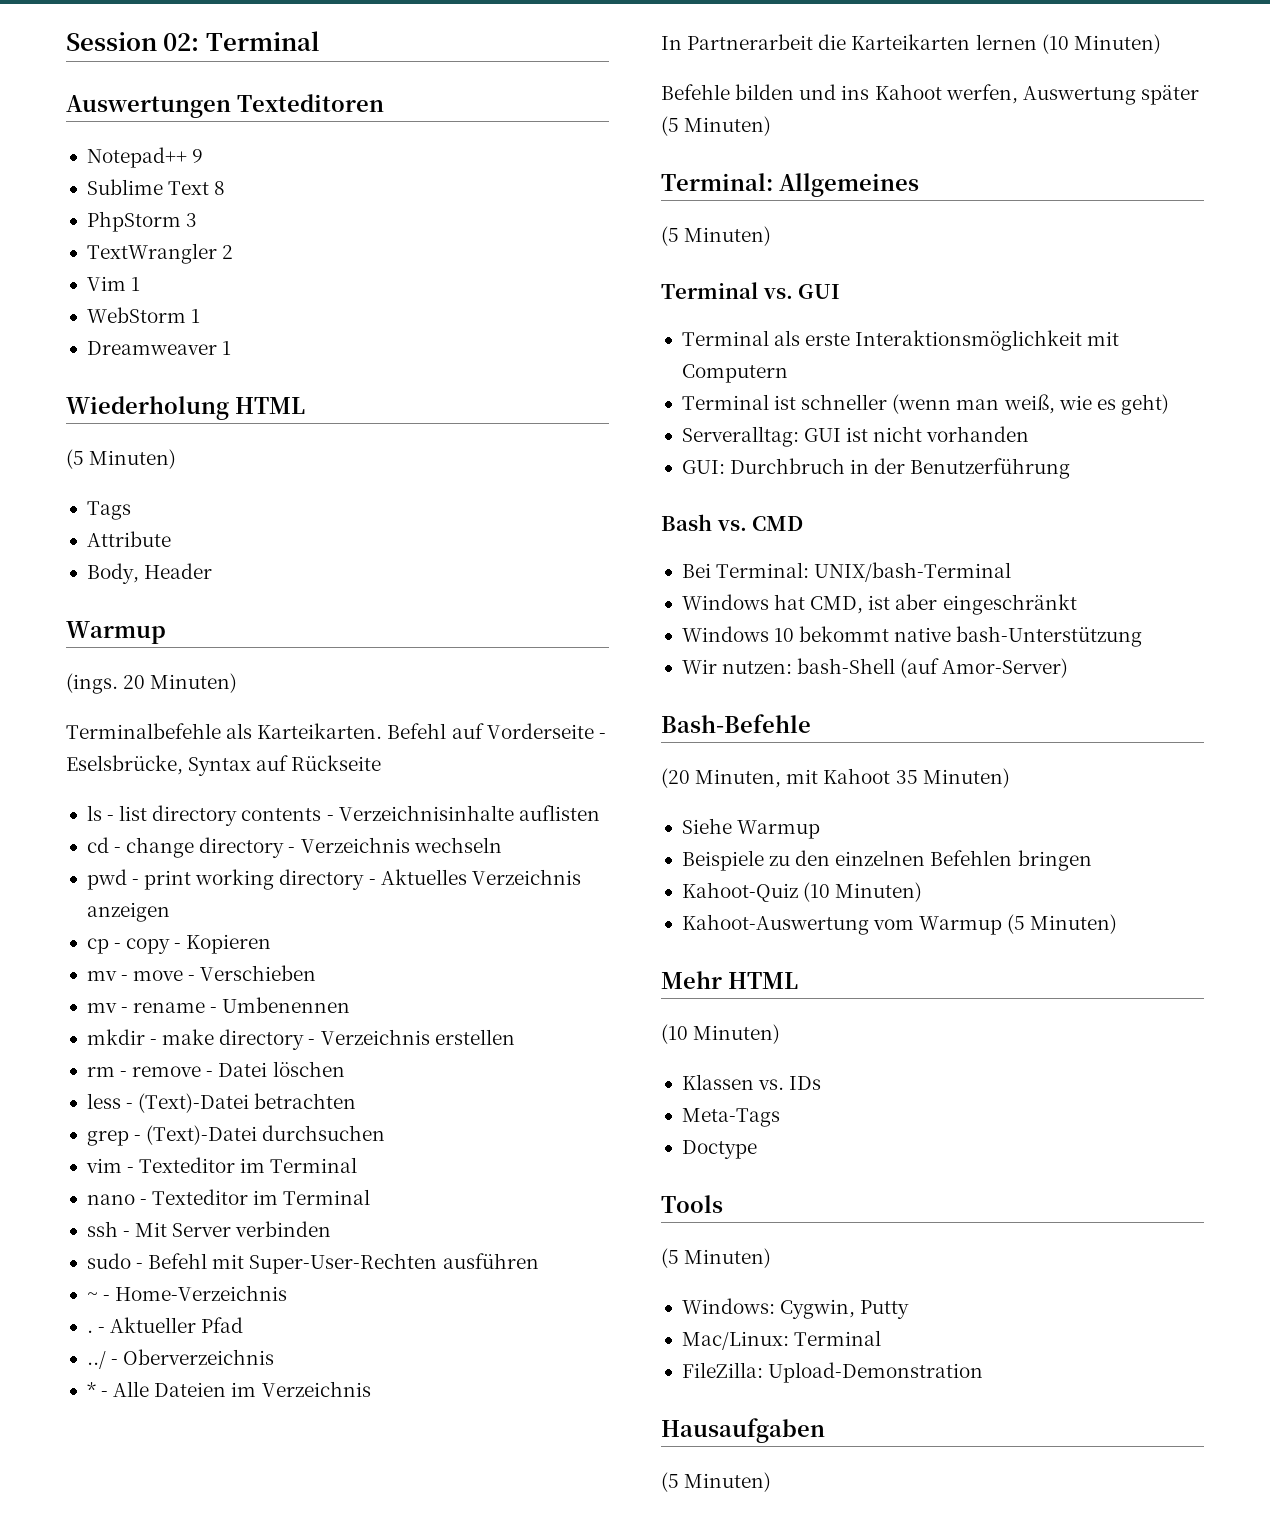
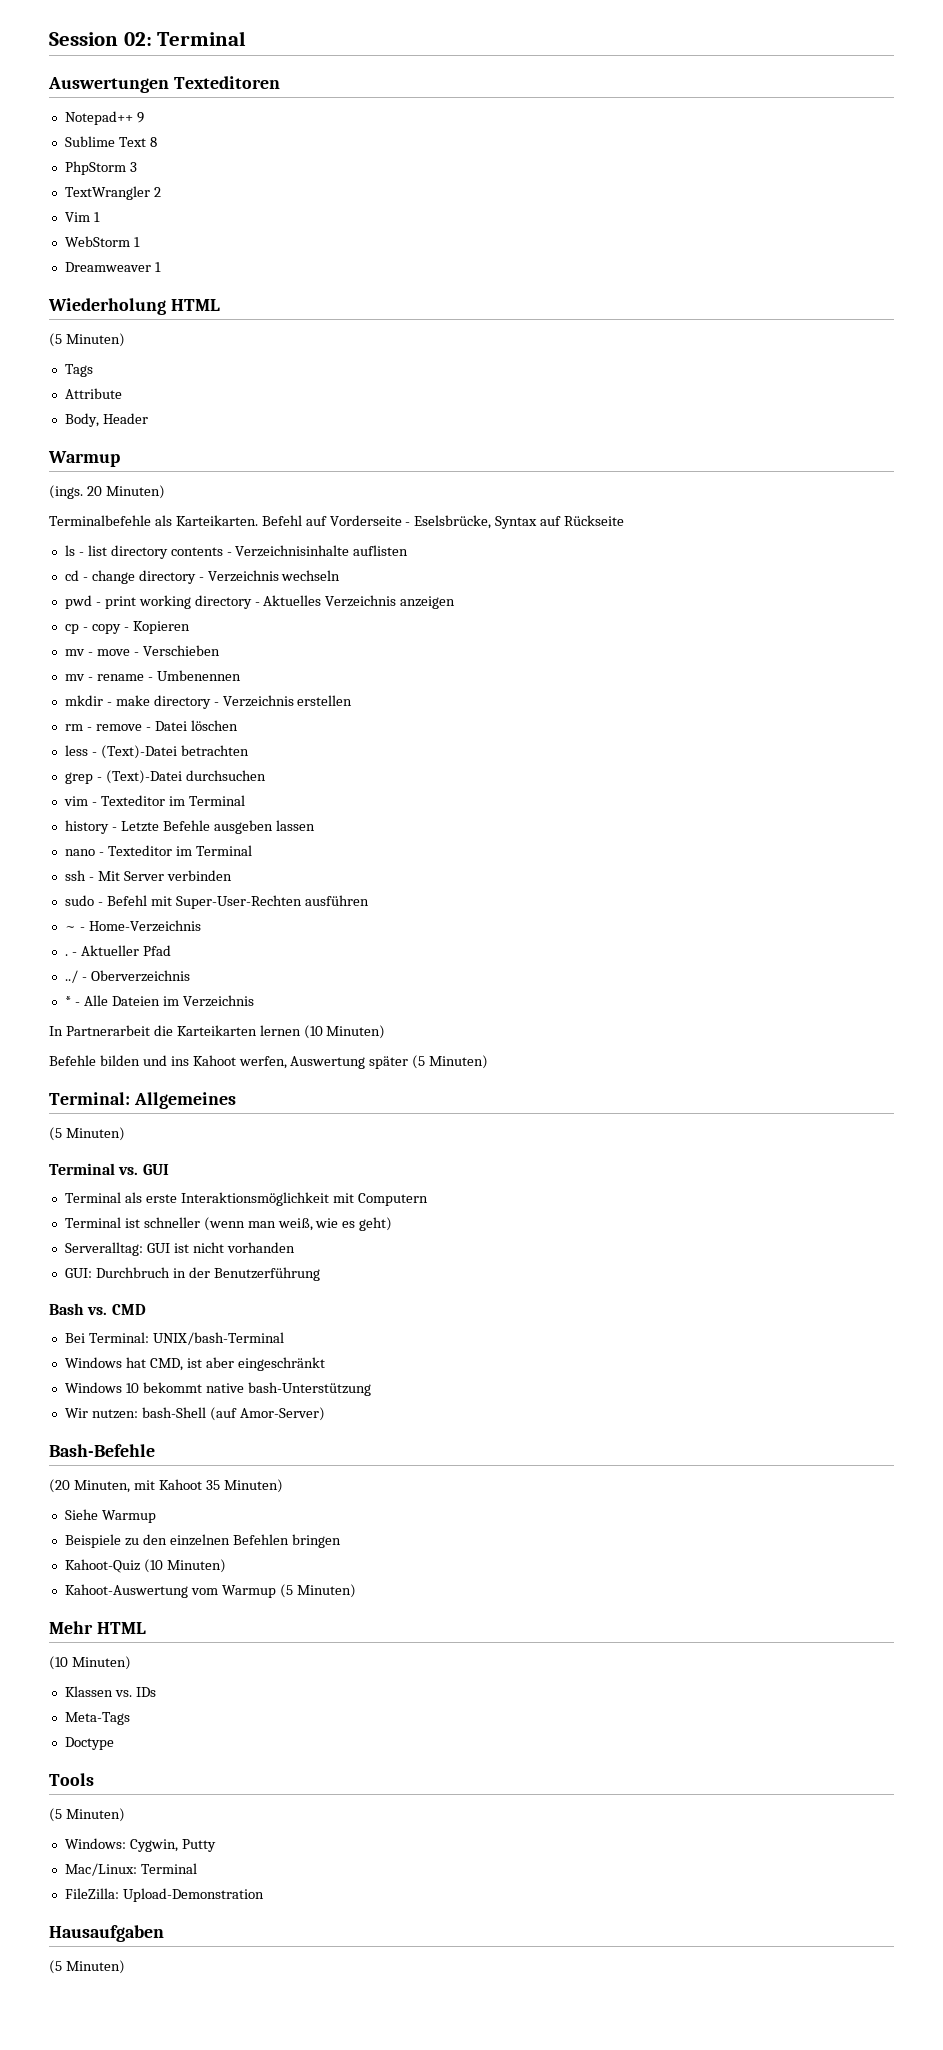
(358, 1165) none -> [64,820,315,834] // history - Letzte Befehle ausgeben lassen

